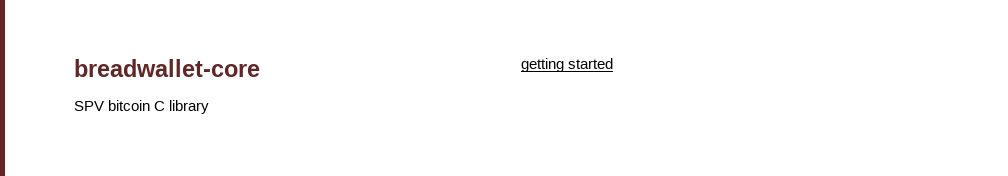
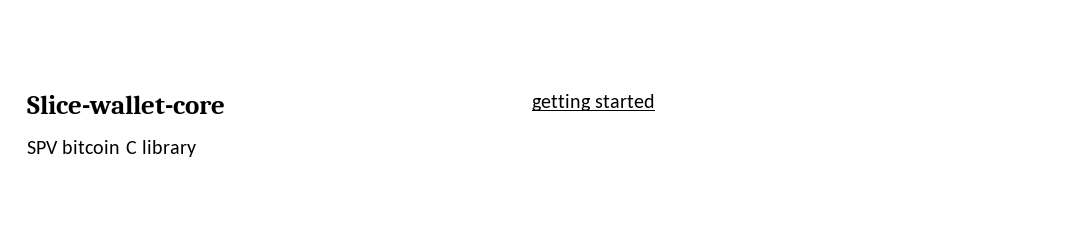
[74,59,260,77] breadwallet-core -> [27,95,225,114] Slice-wallet-core

